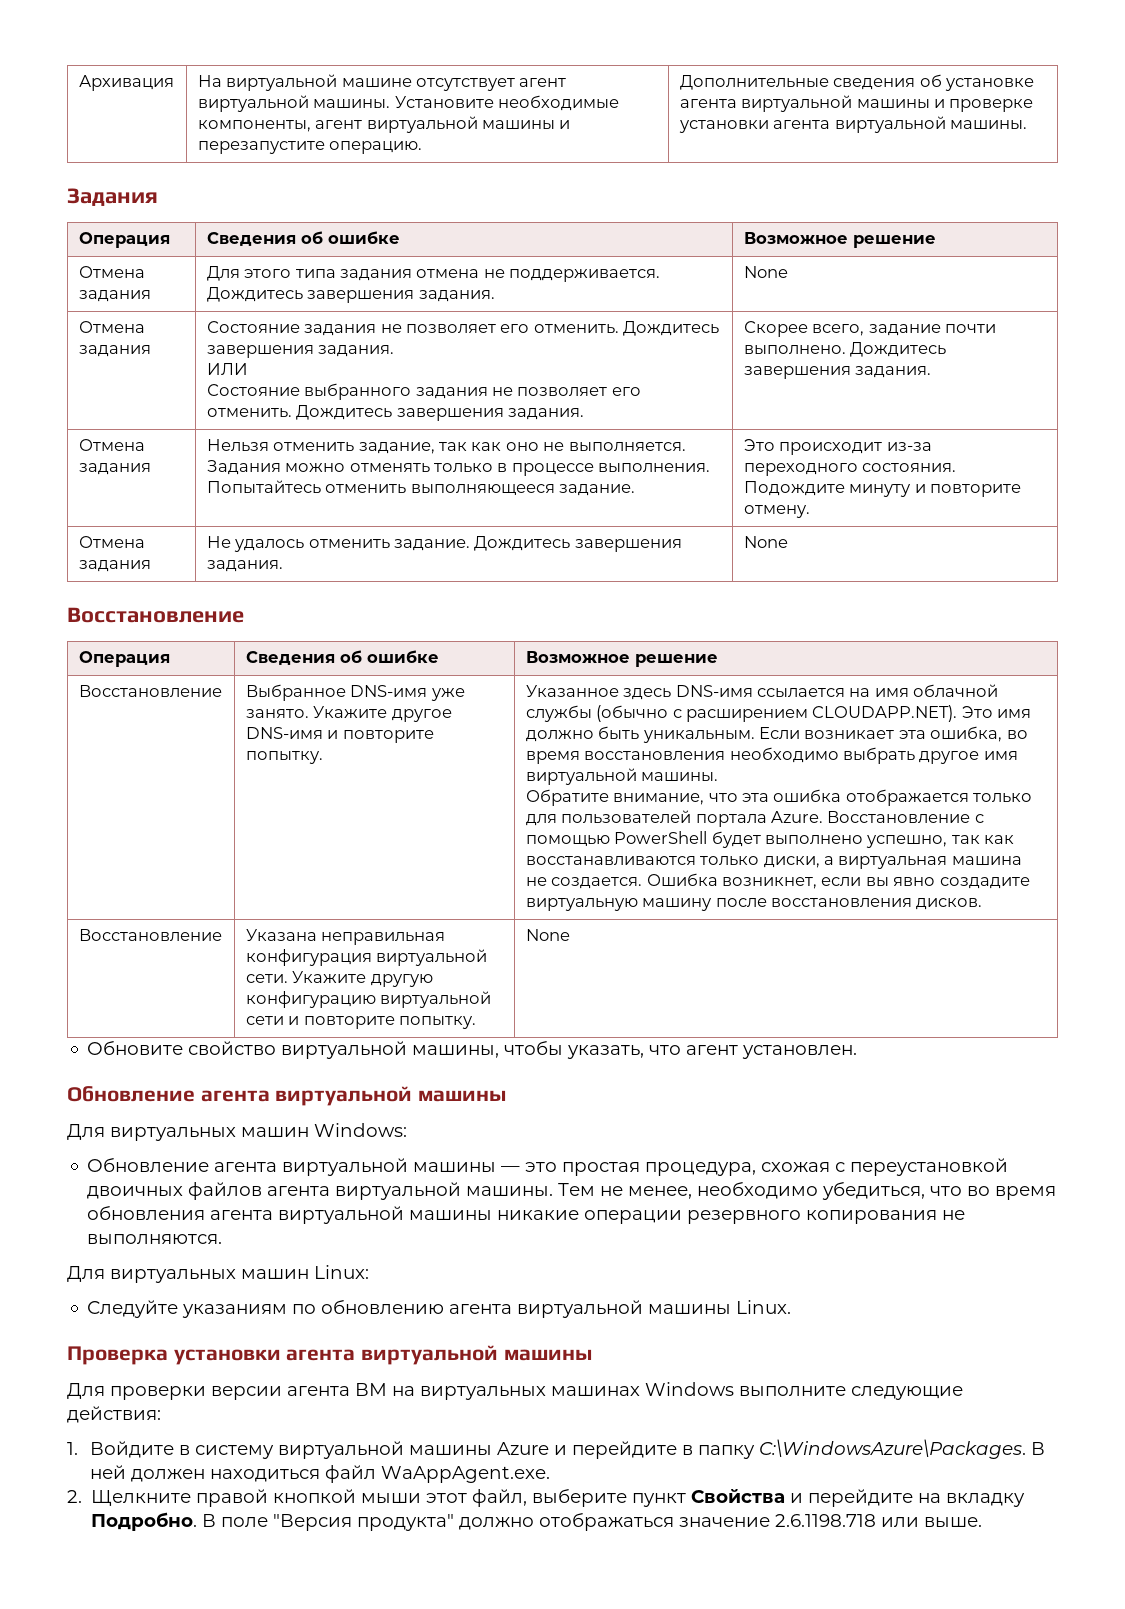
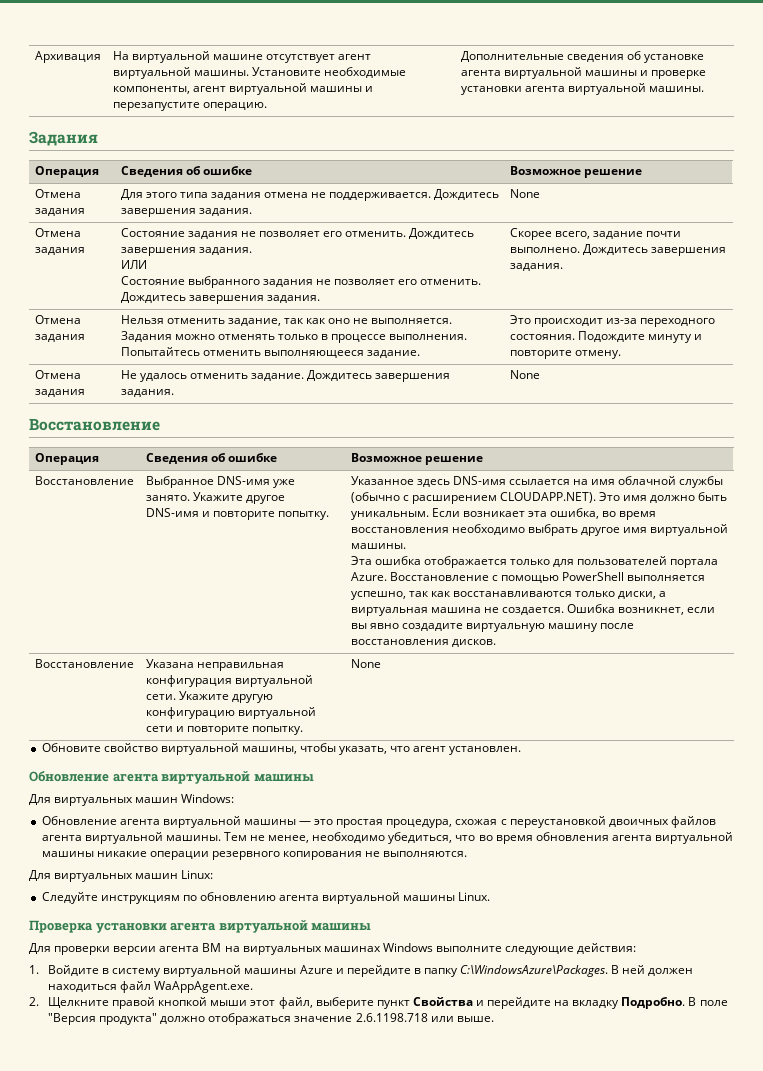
[525,789,769,806] Обратите внимание, что эта -> [350,556,372,565] Эта
[711,831,863,848] будет выполнено -> [627,575,706,581] выполняется
[182,1304,288,1318] указаниям -> [100,895,180,904] инструкциям

